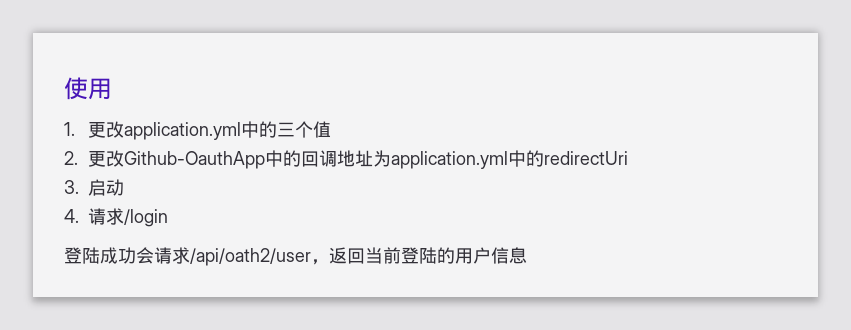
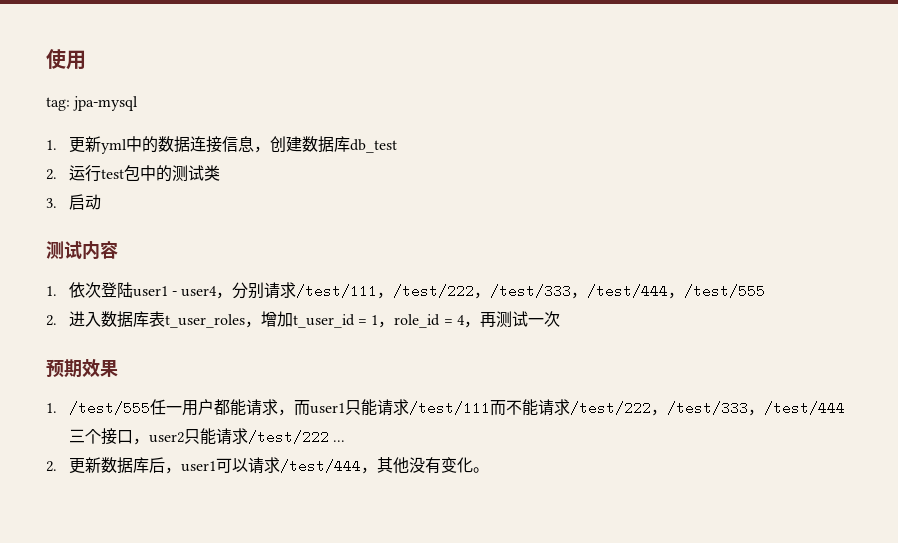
[64,121,332,140] [64,150,629,169] [64,179,125,196] [64,208,169,227] [64,247,527,266] 1.更改application.yml中的三个值 // 2.更改Github-OauthApp中的回调地址为application.yml中的redirectUri // 3.启动 // 4.请求/login // 登陆成功会请求/api/oath2/user，返回当前登陆的用户信息 -> [46,96,139,111] [46,136,397,154] [46,165,220,182] [46,194,101,210] [46,241,118,260] [46,282,766,299] [46,311,561,328] [46,358,118,378] [46,399,845,416] [68,428,346,445] [46,457,489,474] tag: jpa-mysql // 1.更新yml中的数据连接信息，创建数据库db_test // 2.运行test包中的测试类 // 3.启动 // 测试内容 // 1.依次登陆user1 - user4，分别请求/test/111，/test/222，/test/333，/test/444，/test/555 // 2.进入数据库表t_user_roles，增加t_user_id = 1，role_id = 4，再测试一次 // 预期效果 // 1. /test/555任一用户都能请求，而user1只能请求/test/111而不能请求/test/222，/test/333，/test/444三个接口，user2只能请求/test/222 ... // 2.更新数据库后，user1可以请求/test/444，其他没有变化。

